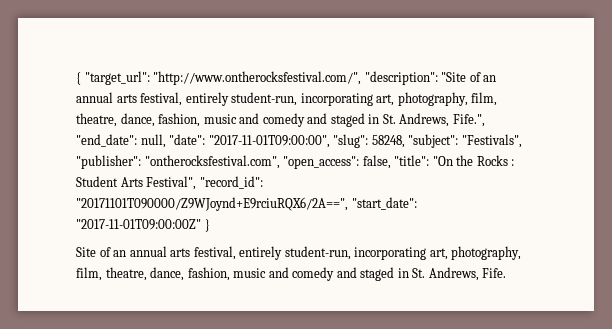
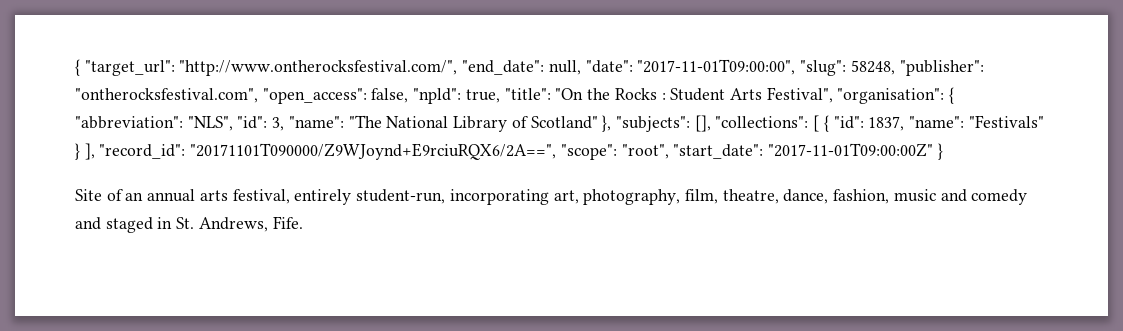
[364,71,497,85] [76,92,498,106] [76,113,485,127] "description": "Site of an annual arts festival, entirely student-run, incorporating art, photography, film, theatre, dance, fashion, music and comedy and staged in St. Andrews, Fife.", -> (458, 68) none
[408,134,522,148] "subject": "Festivals", -> (895, 67) none
(391, 162) none -> [413,88,500,104] "npld": true,
[199,176,263,189] [76,197,348,211] "record_id": "20171101T090000/Z9WJoynd+E9rciuRQX6/2A==", -> [837,87,955,104] [75,115,1044,132] [75,143,669,160] "organisation": { "abbreviation": "NLS", "id": 3, "name": "The National Library of Scotland" }, "subjects": [], "collections": [ { "id": 1837, "name": "Festivals" } ], "record_id": "20171101T090000/Z9WJoynd+E9rciuRQX6/2A==", "scope": "root",

